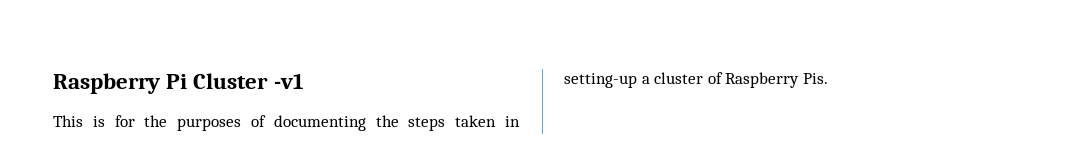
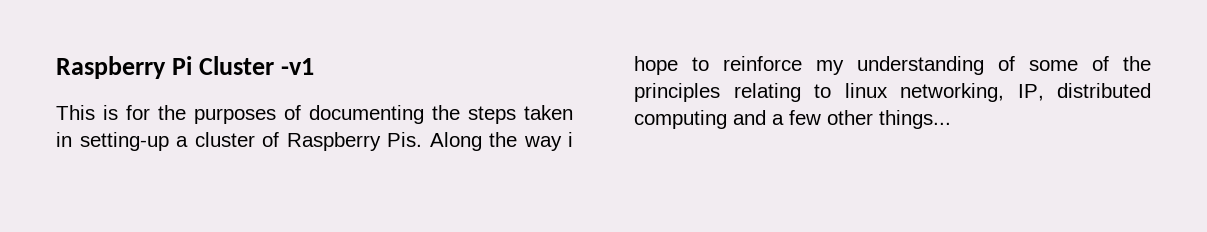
(828, 78) none -> [429,132,573,151] [634,56,1151,75] [634,83,1151,102] [634,110,951,129] Along the way i hope to reinforce my understanding of some of the principles relating to linux networking, IP, distributed computing and a few other things...

